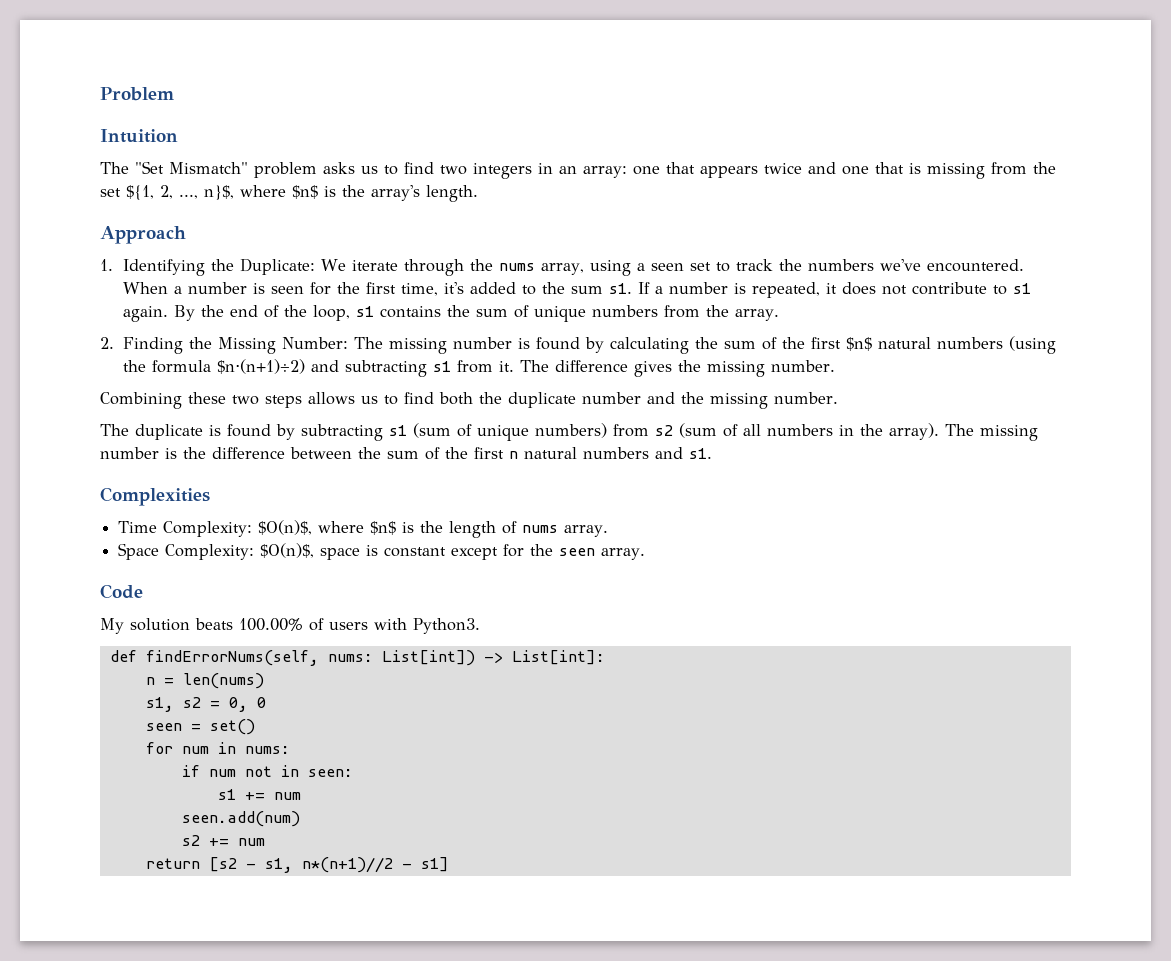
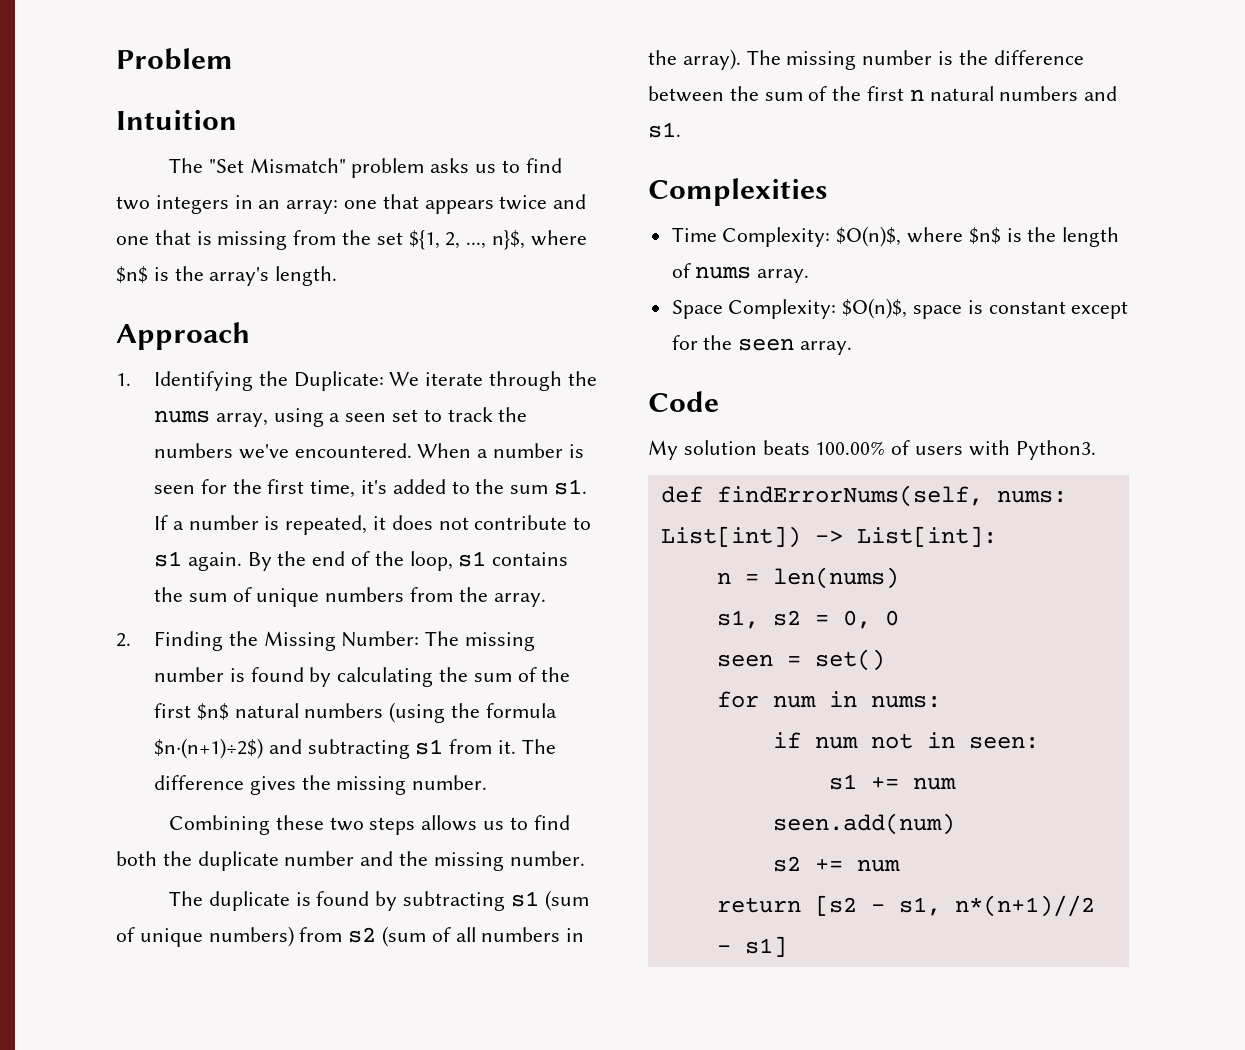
[217,359,306,374] $n⋅(n+1)÷2) -> [154,738,264,759] $n⋅(n+1)÷2$)

